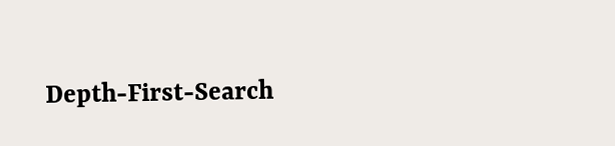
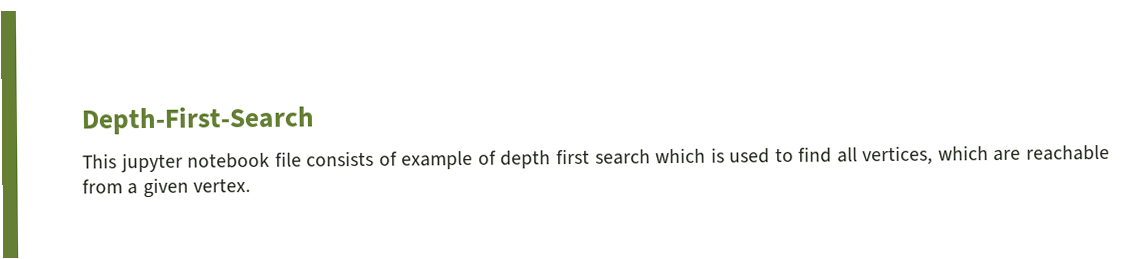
(275, 93) none -> [82,144,1110,173] [82,177,251,199] // This jupyter notebook file consists of example of depth first search which is used to find all vertices, which are reachable from a given vertex.

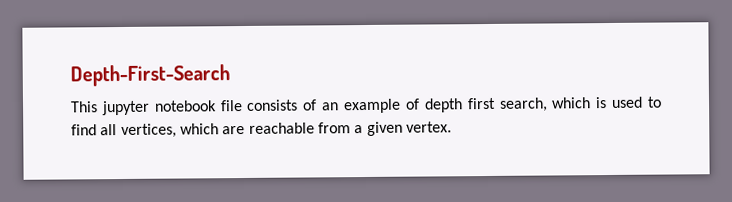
(398, 158) none -> [322,102,340,111] an
[594,149,651,165] search -> [498,97,548,112] search,

